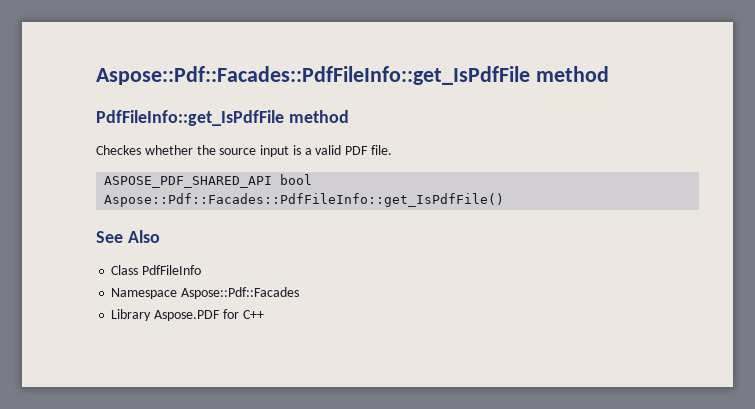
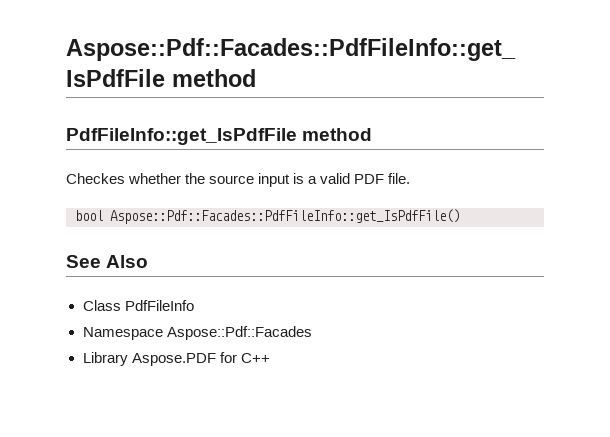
[104,176,273,188] ASPOSE_PDF_SHARED_API -> (411, 178) none

